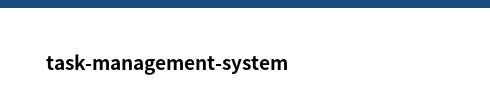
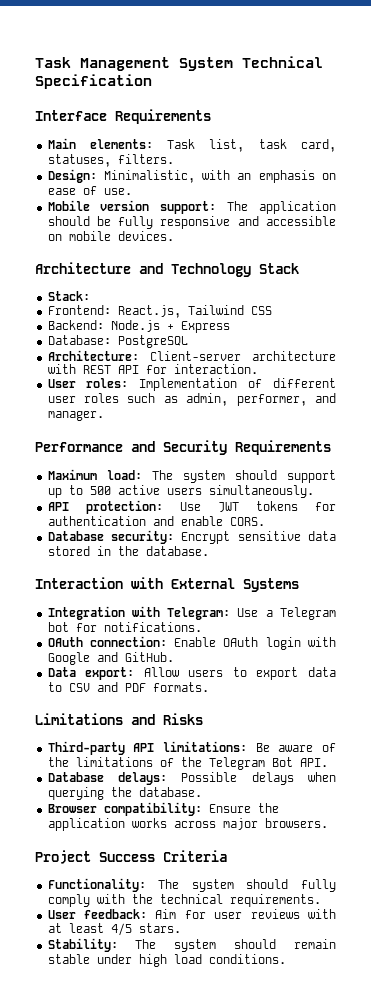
[46,54,288,75] task-management-system -> [35,56,323,71] [35,74,152,89] [35,109,211,124] [47,138,336,152] [47,154,174,167] [47,169,336,183] [47,186,132,195] [47,200,336,214] [47,216,337,229] [47,231,174,241] [35,262,299,277] [47,291,90,301] [47,305,272,318] [47,320,230,333] [47,335,188,348] [47,350,336,361] [47,364,258,374] [47,378,336,391] [47,393,336,406] [47,411,104,421] [35,440,331,455] [47,469,336,483] [47,485,314,498] [47,500,336,514] [47,516,265,526] [47,530,336,544] [47,546,209,556] [35,577,299,592] [47,606,337,620] [47,622,202,632] [47,636,336,650] [47,652,174,665] [47,667,337,680] [47,682,209,692] [35,713,203,725] [47,741,337,755] [47,757,328,770] [47,772,336,785] [47,787,202,800] [47,802,279,816] [47,818,328,831] [35,850,227,864] [47,878,336,892] [47,894,321,907] [47,909,336,919] [47,923,181,936] [47,938,336,952] [47,954,286,967] Task Management System Technical Specification // Interface Requirements // Main elements: Task list, task card, statuses, filters. // Design: Minimalistic, with an emphasis on ease of use. // Mobile version support: The application should be fully responsive and accessible on mobile devices. // Architecture and Technology Stack // Stack: // Frontend: React.js, Tailwind CSS // Backend: Node.js + Express // Database: PostgreSQL // Architecture: Client-server architecture with REST API for interaction. // User roles: Implementation of different user roles such as admin, performer, and manager. // Performance and Security Requirements // Maximum load: The system should support up to 500 active users simultaneously. // API protection: Use JWT tokens for authentication and enable CORS. // Database security: Encrypt sensitive data stored in the database. // Interaction with External Systems // Integration with Telegram: Use a Telegram bot for notifications. // OAuth connection: Enable OAuth login with Google and GitHub. // Data export: Allow users to export data to CSV and PDF formats. // Limitations and Risks // Third-party API limitations: Be aware of the limitations of the Telegram Bot API. // Database delays: Possible delays when querying the database. // Browser compatibility: Ensure the application works across major browsers. // Project Success Criteria // Functionality: The system should fully comply with the technical requirements. // User feedback: Aim for user reviews with at least 4/5 stars. // Stability: The system should remain stable under high load conditions.

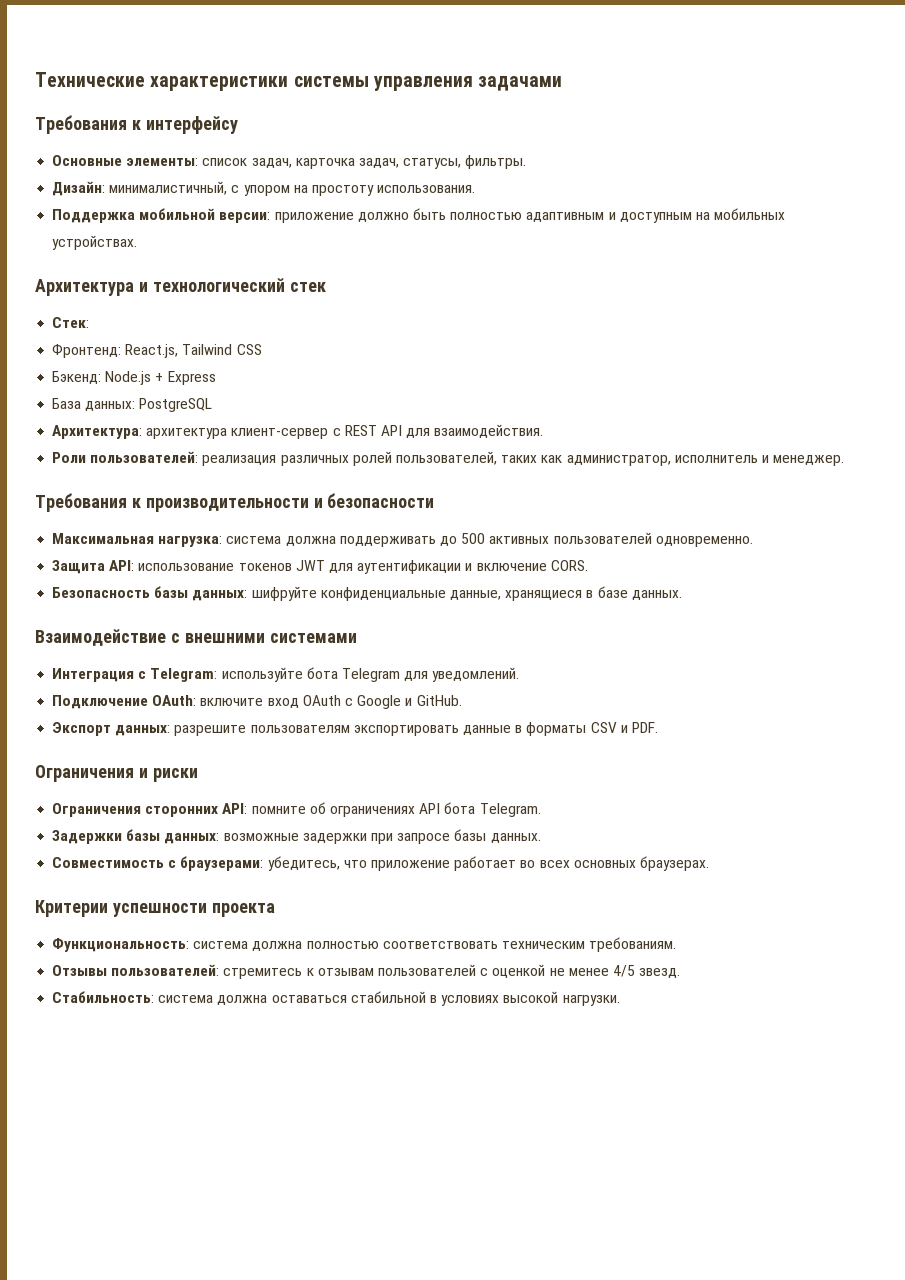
[35,56,323,71] [35,74,152,89] [35,109,211,124] [47,138,336,152] [47,154,174,167] [47,169,336,183] [47,186,132,195] [47,200,336,214] [47,216,337,229] [47,231,174,241] [35,262,299,277] [47,291,90,301] [47,305,111,315] Task Management System Technical Specification // Interface Requirements // Main elements: Task list, task card, statuses, filters. // Design: Minimalistic, with an emphasis on ease of use. // Mobile version support: The application should be fully responsive and accessible on mobile devices. // Architecture and Technology Stack // Stack: // Frontend: -> [35,72,563,91] [35,115,238,134] [52,155,527,169] [52,181,476,196] [52,208,786,223] [52,235,138,250] [35,278,326,296] [52,317,90,328] [52,344,122,358] Технические характеристики системы управления задачами // Требования к интерфейсу // Основные элементы: список задач, карточка задач, статусы, фильтры. // Дизайн: минималистичный, с упором на простоту использования. // Поддержка мобильной версии: приложение должно быть полностью адаптивным и доступным на мобильных устройствах. // Архитектура и технологический стек // Стек: // Фронтенд:
[47,320,104,330] Backend: -> [52,371,102,384] Бэкенд:
[47,335,111,345] Database: -> [52,398,136,411] База данных:
[47,350,336,361] [47,364,258,374] [47,378,336,391] [47,393,336,406] [47,411,104,421] [35,440,331,455] [47,469,336,483] [47,485,314,498] [47,500,336,514] [47,516,265,526] [47,530,336,544] [47,546,209,556] [35,577,299,592] [47,606,337,620] [47,622,202,632] [47,636,336,650] [47,652,174,665] [47,667,337,680] [47,682,209,692] [35,713,203,725] [47,741,337,755] [47,757,328,770] [47,772,336,785] [47,787,202,800] [47,802,279,816] [47,818,328,831] [35,850,227,864] [47,878,336,892] [47,894,321,907] [47,909,336,919] [47,923,181,936] [47,938,336,952] [47,954,286,967] Architecture: Client-server architecture with REST API for interaction. // User roles: Implementation of different user roles such as admin, performer, and manager. // Performance and Security Requirements // Maximum load: The system should support up to 500 active users simultaneously. // API protection: Use JWT tokens for authentication and enable CORS. // Database security: Encrypt sensitive data stored in the database. // Interaction with External Systems // Integration with Telegram: Use a Telegram bot for notifications. // OAuth connection: Enable OAuth login with Google and GitHub. // Data export: Allow users to export data to CSV and PDF formats. // Limitations and Risks // Third-party API limitations: Be aware of the limitations of the Telegram Bot API. // Database delays: Possible delays when querying the database. // Browser compatibility: Ensure the application works across major browsers. // Project Success Criteria // Functionality: The system should fully comply with the technical requirements. // User feedback: Aim for user reviews with at least 4/5 stars. // Stability: The system should remain stable under high load conditions. -> [52,424,544,439] [52,451,845,466] [35,493,435,512] [52,532,753,547] [52,560,588,574] [52,586,682,601] [35,629,357,646] [52,667,520,682] [52,695,462,709] [52,722,658,736] [35,765,198,782] [52,802,541,817] [52,829,541,844] [52,856,709,871] [35,900,275,917] [52,937,677,952] [52,964,681,979] [52,991,620,1006] Архитектура: архитектура клиент-сервер с REST API для взаимодействия. // Роли пользователей: реализация различных ролей пользователей, таких как администратор, исполнитель и менеджер. // Требования к производительности и безопасности // Максимальная нагрузка: система должна поддерживать до 500 активных пользователей одновременно. // Защита API: использование токенов JWT для аутентификации и включение CORS. // Безопасность базы данных: шифруйте конфиденциальные данные, хранящиеся в базе данных. // Взаимодействие с внешними системами // Интеграция с Telegram: используйте бота Telegram для уведомлений. // Подключение OAuth: включите вход OAuth с Google и GitHub. // Экспорт данных: разрешите пользователям экспортировать данные в форматы CSV и PDF. // Ограничения и риски // Ограничения сторонних API: помните об ограничениях API бота Telegram. // Задержки базы данных: возможные задержки при запросе базы данных. // Совместимость с браузерами: убедитесь, что приложение работает во всех основных браузерах. // Критерии успешности проекта // Функциональность: система должна полностью соответствовать техническим требованиям. // Отзывы пользователей: стремитесь к отзывам пользователей с оценкой не менее 4/5 звезд. // Стабильность: система должна оставаться стабильной в условиях высокой нагрузки.

